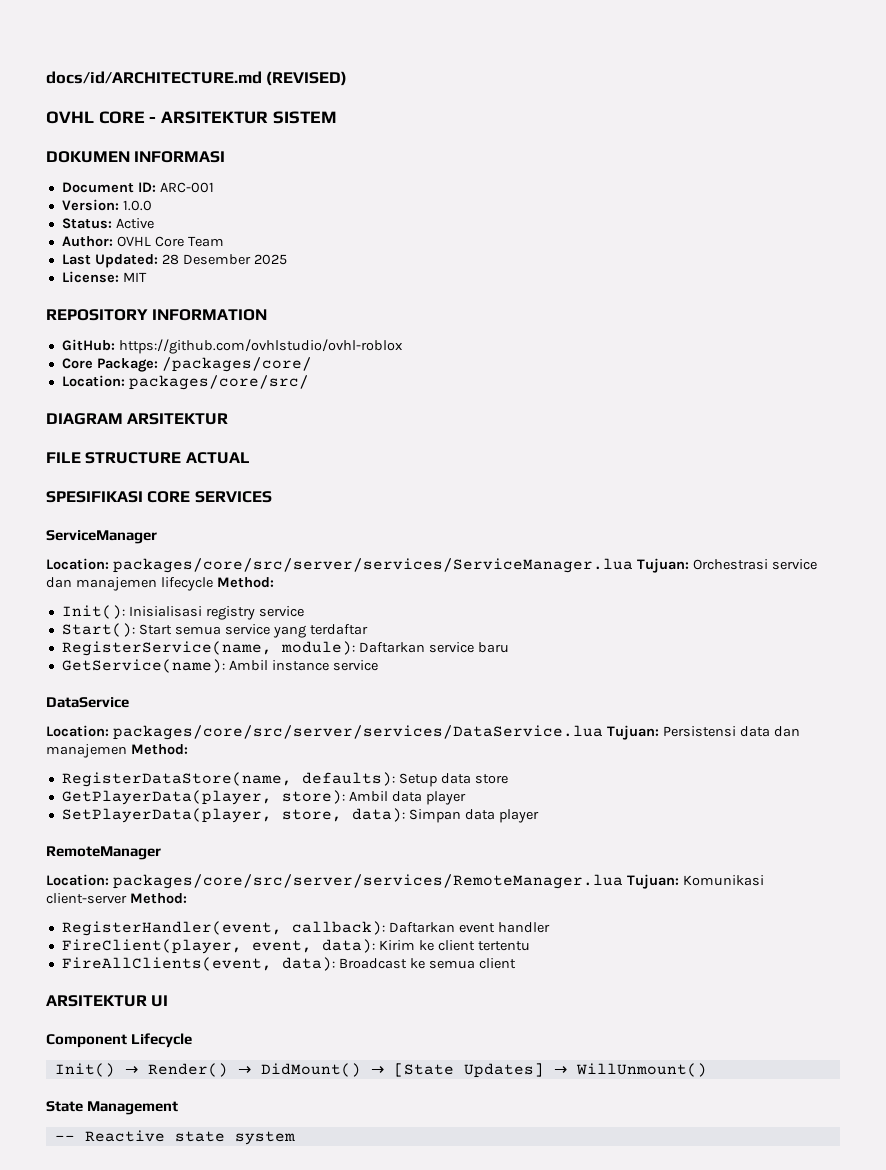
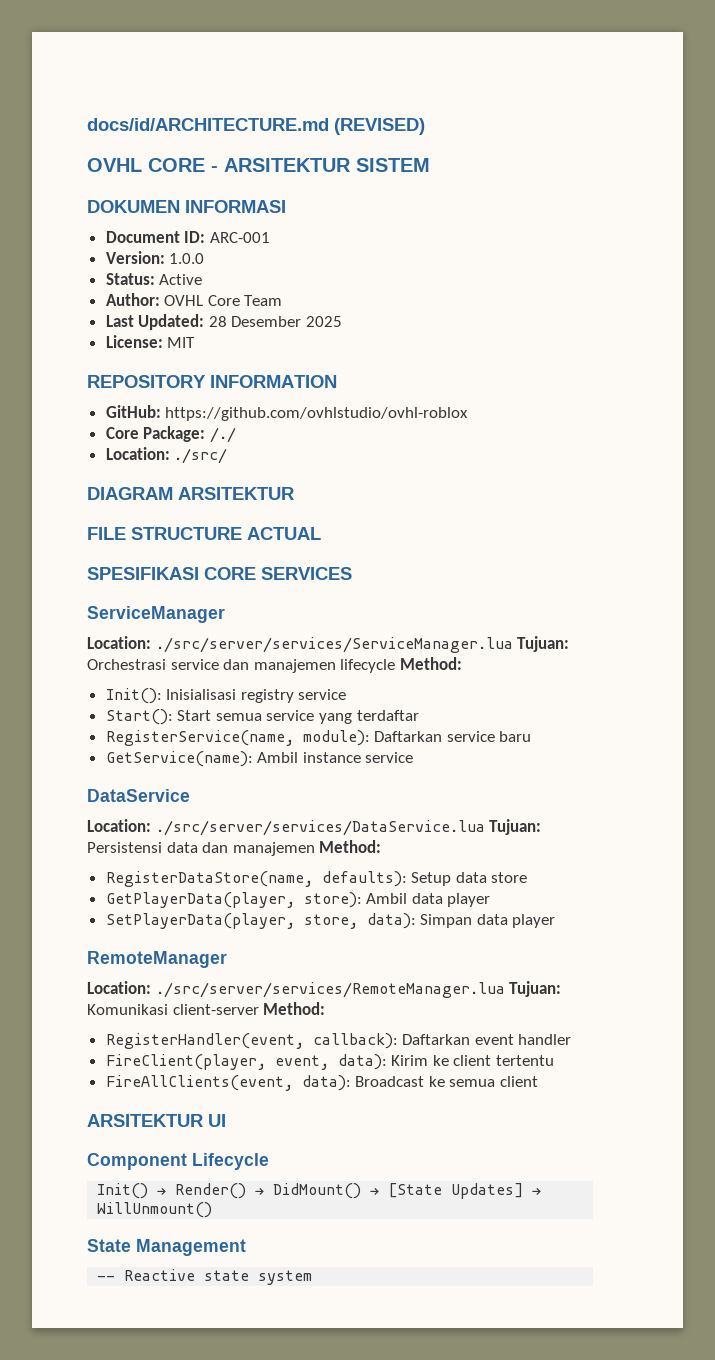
[161,357,312,372] [61,375,309,390] /packages/core/ // Location: packages/core/src/ -> [209,427,236,443] [105,447,228,464] /./ // Location: ./src/
[112,558,633,573] packages/core/src/server/services/ServiceManager.lua -> [155,637,513,653] ./src/server/services/ServiceManager.lua
[112,725,603,740] packages/core/src/server/services/DataService.lua -> [155,820,485,836] ./src/server/services/DataService.lua
[112,874,623,889] packages/core/src/server/services/RemoteManager.lua -> [155,982,505,998] ./src/server/services/RemoteManager.lua

